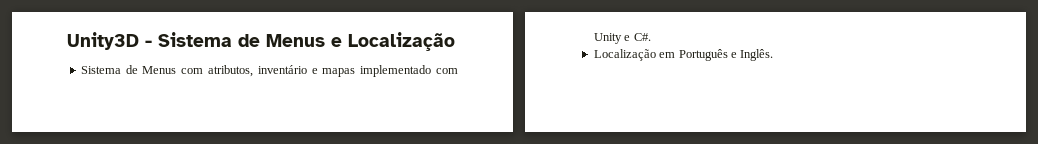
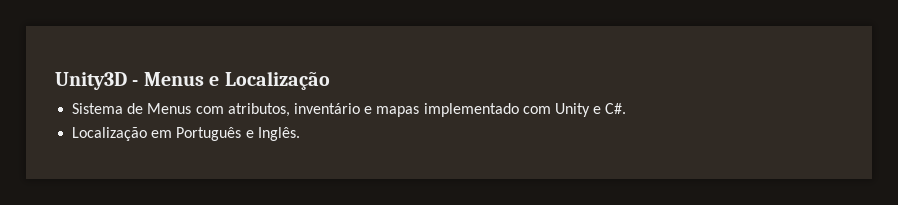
[158,32,260,47] Sistema de -> (139, 83) none

